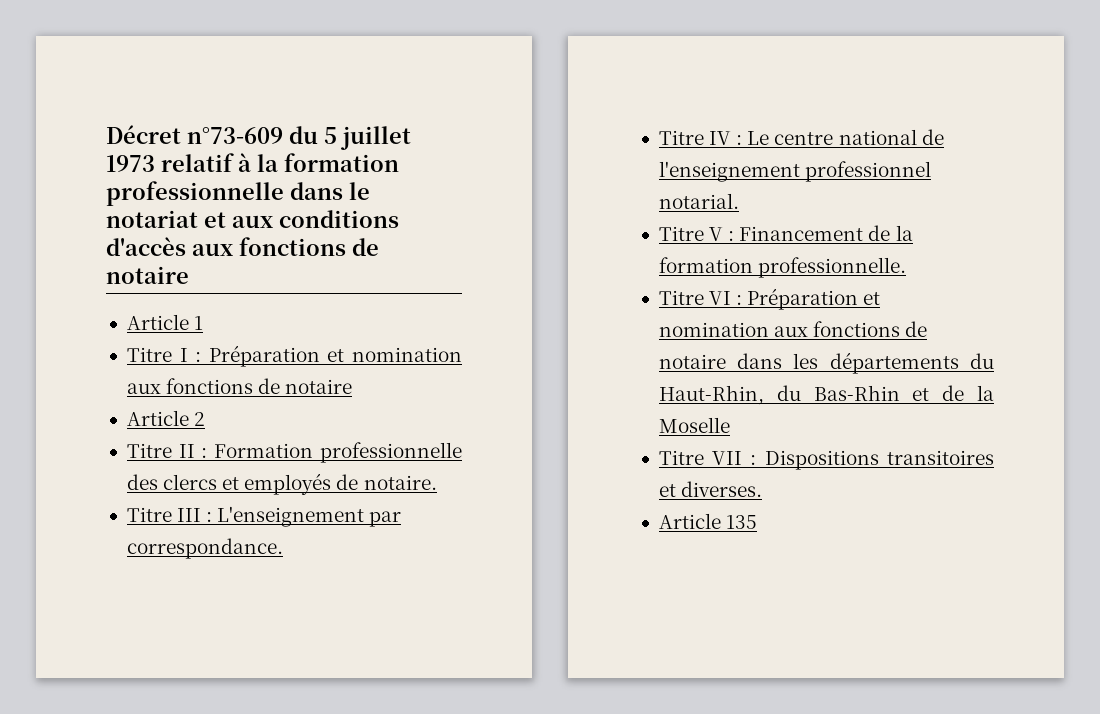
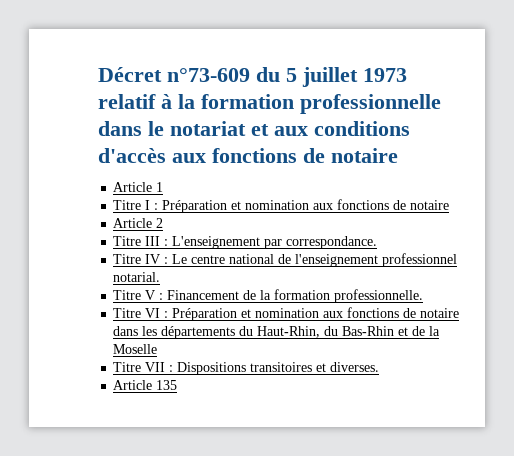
[126,442,462,463] [126,473,437,495] // Titre II : Formation professionnelle des clercs et employés de notaire. -> (164, 223) none

